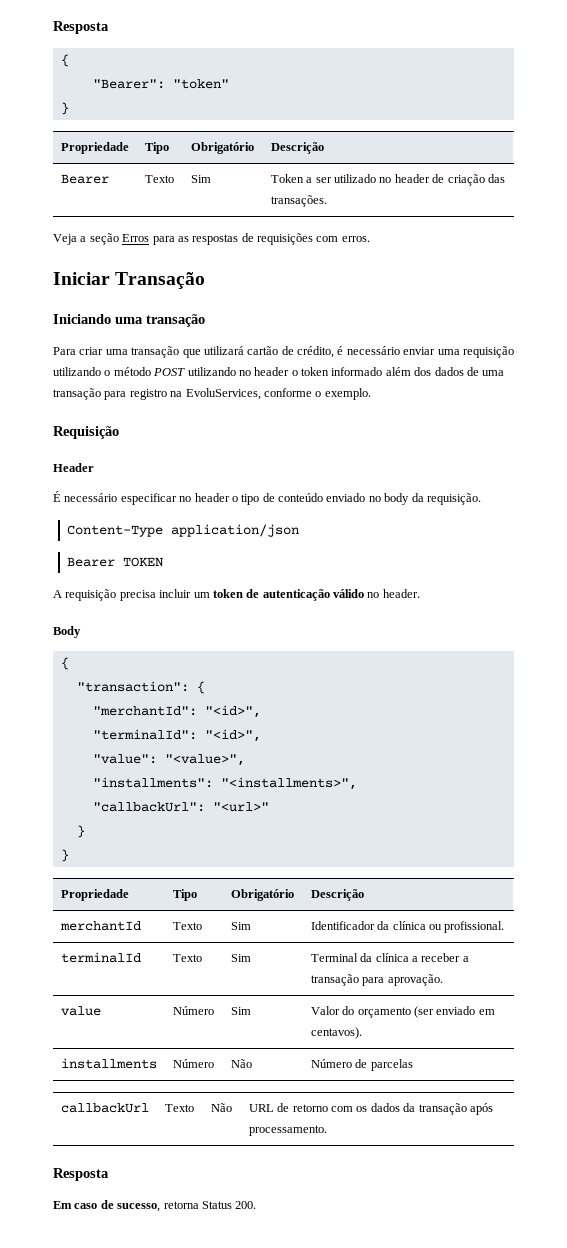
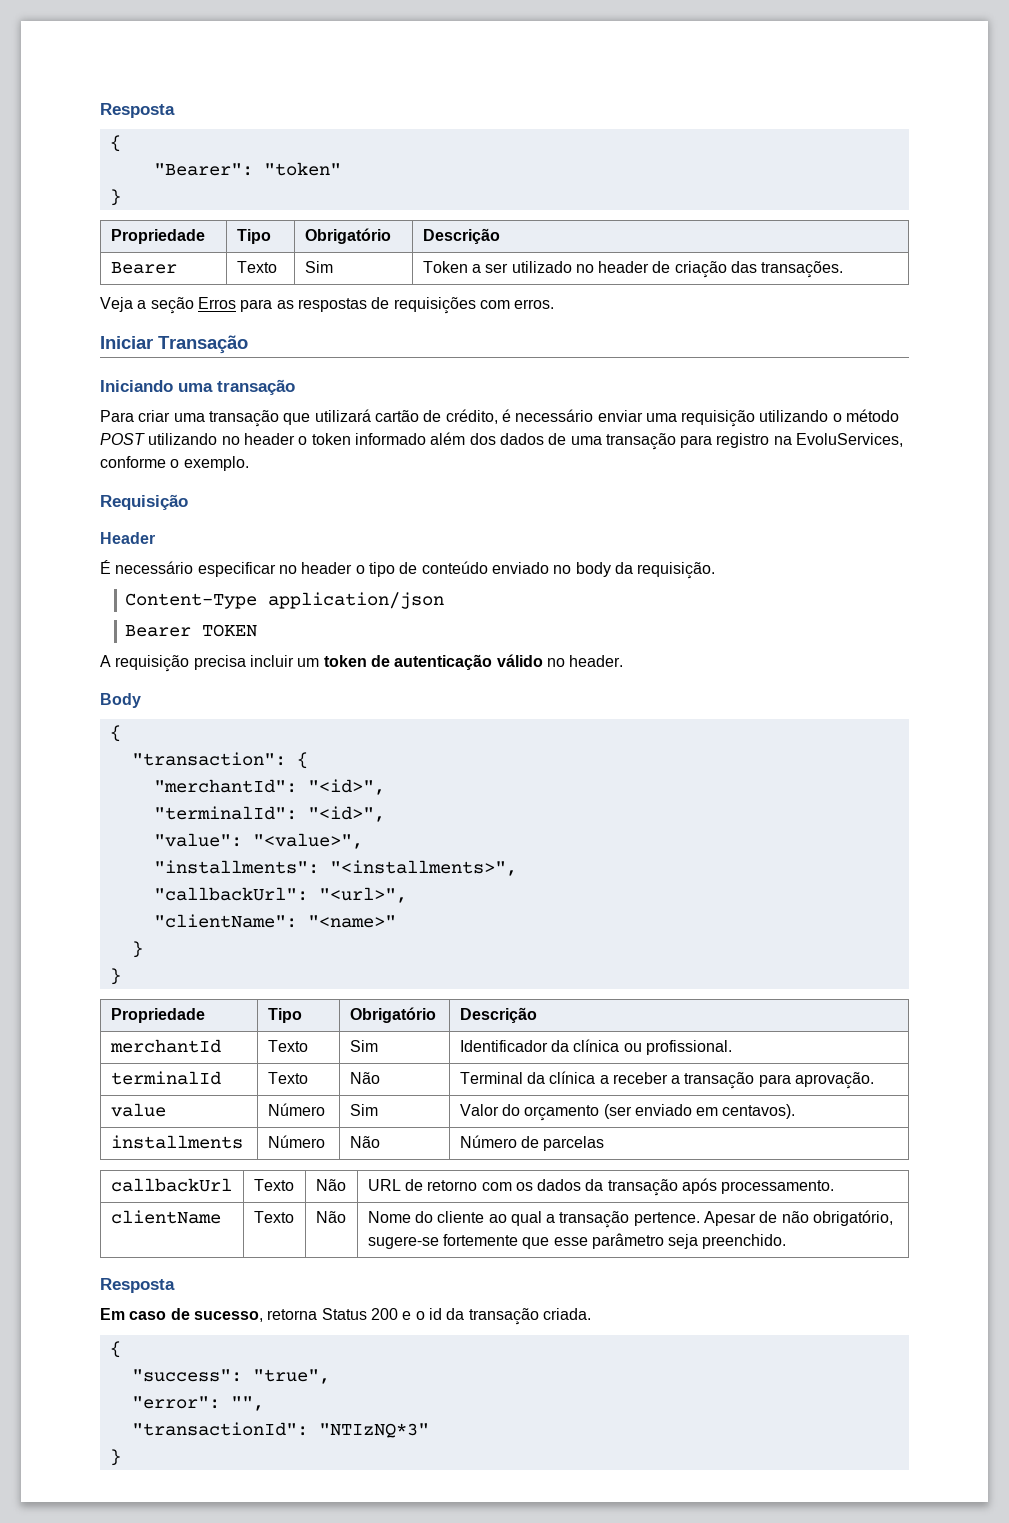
[212,802,269,812] "<url>" -> [318,887,407,903] [153,914,396,928] "<url>", // "clientName": "<name>"
[230,954,251,962] Sim -> [349,1072,380,1084] Não
(327, 1130) none -> [110,1210,221,1224] [253,1211,294,1223] [315,1211,346,1223] [367,1210,894,1228] [367,1233,787,1249] // clientName | Texto | Não | Nome do cliente ao qual a transação pertence. Apesar de não obrigatório, sugere-se fortemente que esse parâmetro seja preenchido.
[235,1201,257,1209] 200. -> [370,1308,591,1325] [109,1341,121,1358] [131,1369,330,1384] [131,1396,264,1411] [131,1422,429,1438] [109,1449,121,1466] 200 e o id da transação criada. // { // "success": "true", // "error": "", // "transactionId": "NTIzNQ*3" // }

